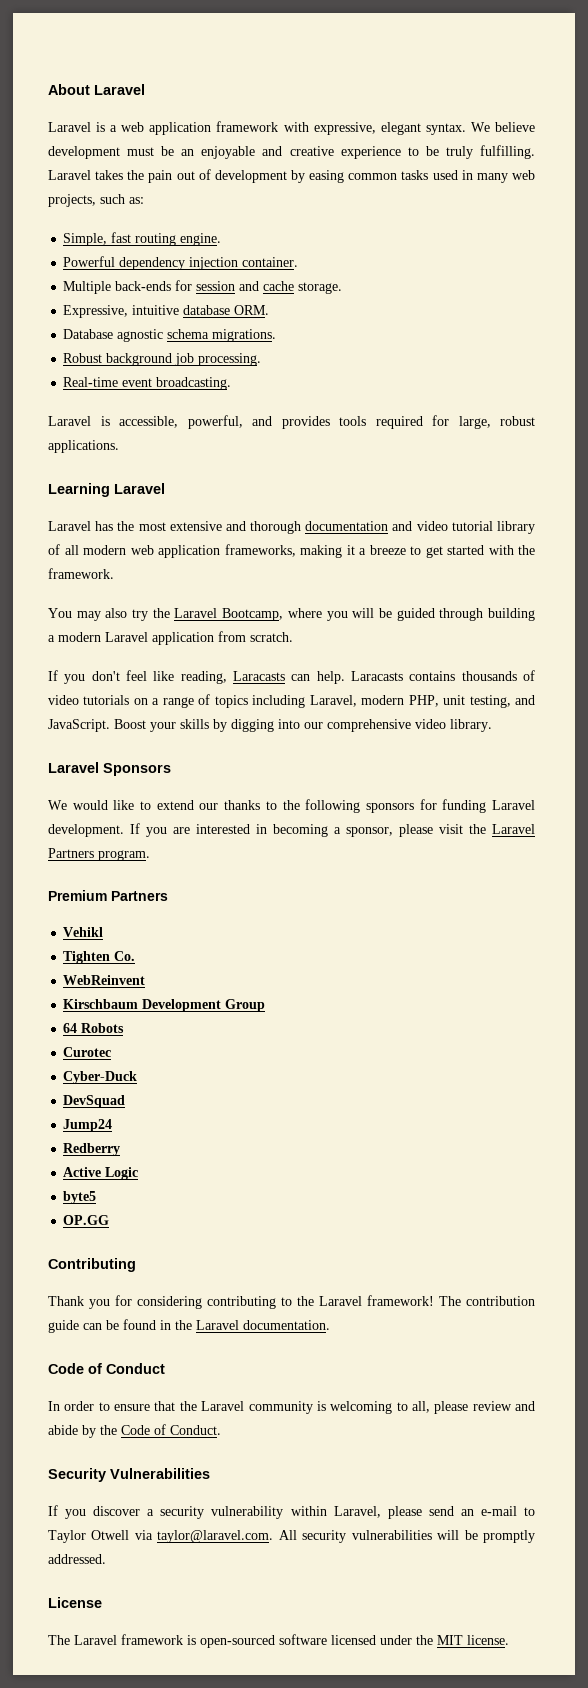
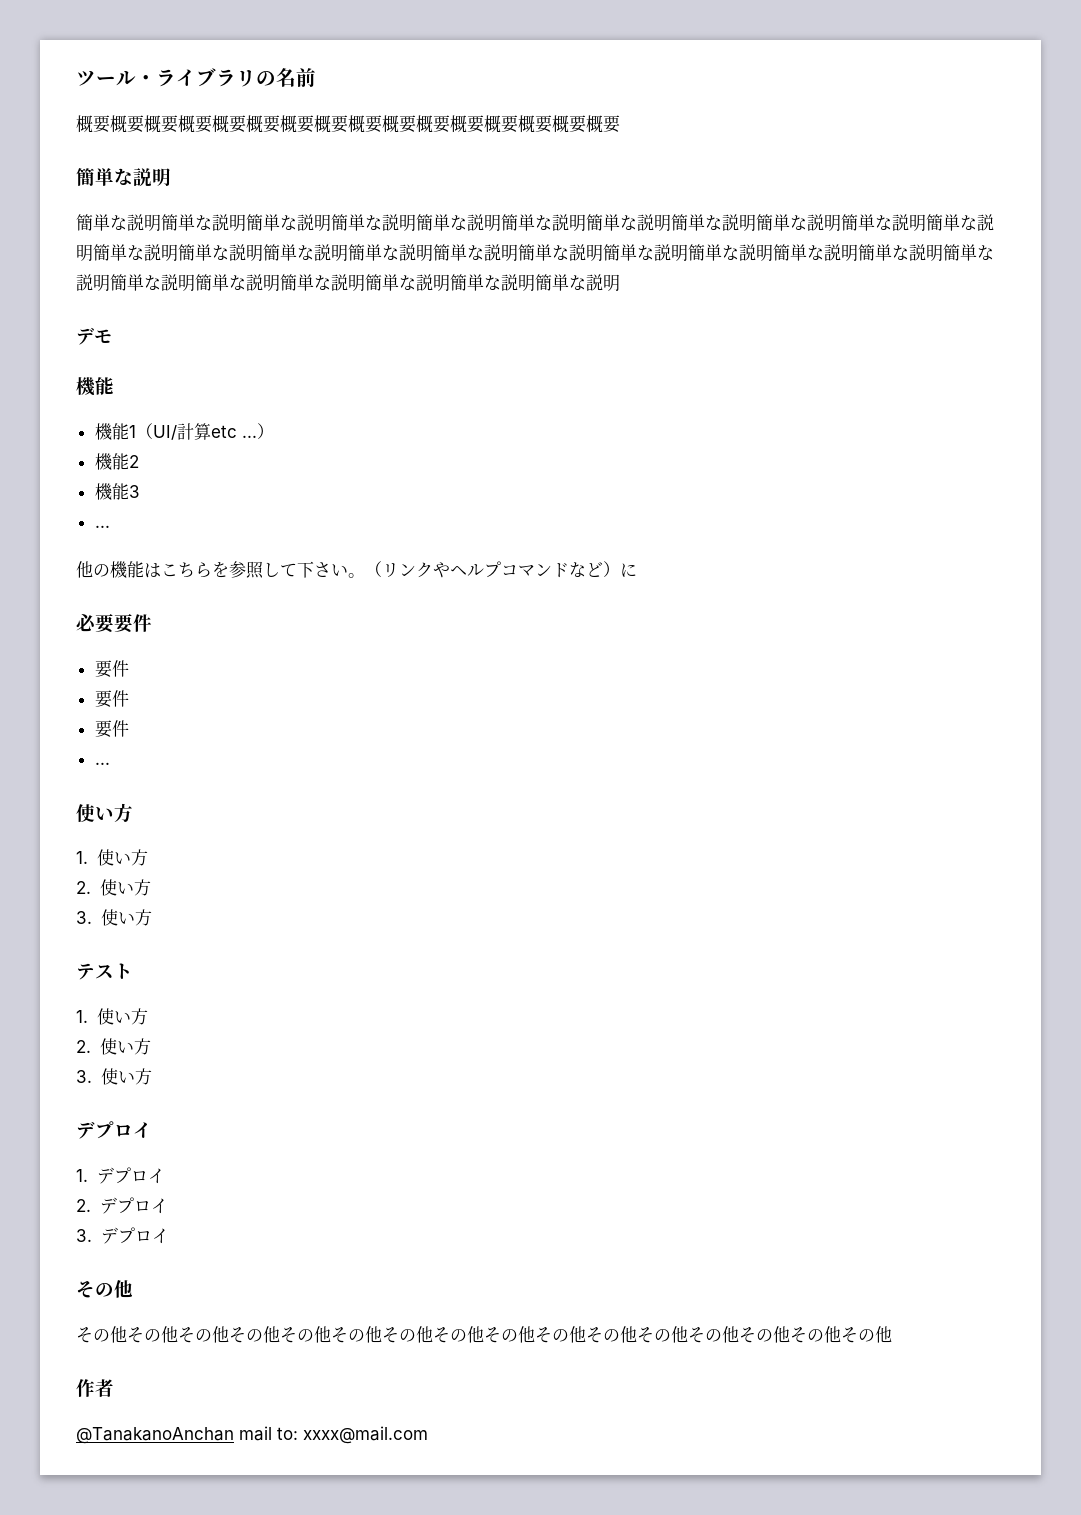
[48,84,145,95] [48,121,535,135] [48,145,535,159] [48,169,536,183] [48,194,144,207] [63,232,222,246] [63,256,299,270] [63,280,343,294] [63,305,270,318] [63,329,277,342] [63,353,262,366] [63,377,232,390] [48,415,535,429] [48,440,119,453] [48,483,165,497] [48,521,535,534] [48,544,535,558] [48,568,114,579] [48,608,535,621] [48,631,293,645] [48,670,535,684] [48,694,535,708] [48,719,492,732] [48,762,171,776] [48,799,535,813] [48,823,535,837] [48,848,150,861] [48,890,168,901] [63,927,104,937] [63,951,136,964] [63,975,146,985] [63,999,266,1012] [63,1023,125,1033] [63,1047,112,1057] [63,1071,138,1084] [63,1095,126,1108] [63,1119,113,1132] [63,1143,121,1156] [63,1167,139,1180] [63,1191,97,1204] [63,1215,110,1225] [48,1258,136,1272] [48,1295,535,1309] [48,1319,330,1333] [48,1363,165,1374] [48,1401,535,1414] [48,1424,221,1438] [48,1468,210,1482] [48,1505,535,1519] [48,1530,535,1543] [48,1554,106,1564] [48,1597,102,1608] [48,1634,509,1648] About Laravel // Laravel is a web application framework with expressive, elegant syntax. We believe development must be an enjoyable and creative experience to be truly fulfilling. Laravel takes the pain out of development by easing common tasks used in many web projects, such as: // Simple, fast routing engine. // Powerful dependency injection container. // Multiple back-ends for session and cache storage. // Expressive, intuitive database ORM. // Database agnostic schema migrations. // Robust background job processing. // Real-time event broadcasting. // Laravel is accessible, powerful, and provides tools required for large, robust applications. // Learning Laravel // Laravel has the most extensive and thorough documentation and video tutorial library of all modern web application frameworks, making it a breeze to get started with the framework. // You may also try the Laravel Bootcamp, where you will be guided through building a modern Laravel application from scratch. // If you don't feel like reading, Laracasts can help. Laracasts contains thousands of video tutorials on a range of topics including Laravel, modern PHP, unit testing, and JavaScript. Boost your skills by digging into our comprehensive video library. // Laravel Sponsors // We would like to extend our thanks to the following sponsors for funding Laravel development. If you are interested in becoming a sponsor, please visit the Laravel Partners program. // Premium Partners // Vehikl // Tighten Co. // WebReinvent // Kirschbaum Development Group // 64 Robots // Curotec // Cyber-Duck // DevSquad // Jump24 // Redberry // Active Logic // byte5 // OP.GG // Contributing // Thank you for considering contributing to the Laravel framework! The contribution guide can be found in the Laravel documentation. // Code of Conduct // In order to ensure that the Laravel community is welcoming to all, please review and abide by the Code of Conduct. // Security Vulnerabilities // If you discover a security vulnerability within Laravel, please send an e-mail to Taylor Otwell via taylor@laravel.com. All security vulnerabilities will be promptly addressed. // License // The Laravel framework is open-sourced software licensed under the MIT license. -> [76,68,316,87] [76,115,620,133] [76,168,171,187] [76,214,994,232] [76,244,994,262] [76,274,620,292] [76,327,112,345] [76,377,114,396] [94,423,274,440] [94,453,139,470] [94,483,140,500] [94,525,110,528] [76,561,637,579] [76,614,152,633] [94,660,129,678] [94,690,129,708] [94,720,129,738] [94,762,110,765] [76,803,133,823] [76,849,148,866] [76,879,151,896] [76,909,152,926] [76,963,133,980] [76,1008,148,1025] [76,1038,151,1055] [76,1068,152,1085] [76,1121,152,1139] [76,1167,165,1184] [76,1197,168,1214] [76,1227,169,1244] [76,1280,133,1298] [76,1326,892,1343] [76,1379,114,1397] [76,1426,428,1444] ツール・ライブラリの名前 // 概要概要概要概要概要概要概要概要概要概要概要概要概要概要概要概要 // 簡単な説明 // 簡単な説明簡単な説明簡単な説明簡単な説明簡単な説明簡単な説明簡単な説明簡単な説明簡単な説明簡単な説明簡単な説明簡単な説明簡単な説明簡単な説明簡単な説明簡単な説明簡単な説明簡単な説明簡単な説明簡単な説明簡単な説明簡単な説明簡単な説明簡単な説明簡単な説明簡単な説明簡単な説明簡単な説明 // デモ // 機能 // 機能1（UI/計算etc ...） // 機能2 // 機能3 // ... // 他の機能はこちらを参照して下さい。（リンクやヘルプコマンドなど）に // 必要要件 // 要件 // 要件 // 要件 // ... // 使い方 // 1.使い方 // 2.使い方 // 3.使い方 // テスト // 1.使い方 // 2.使い方 // 3.使い方 // デプロイ // 1.デプロイ // 2.デプロイ // 3.デプロイ // その他 // その他その他その他その他その他その他その他その他その他その他その他その他その他その他その他その他 // 作者 // @TanakanoAnchan mail to: xxxx@mail.com

